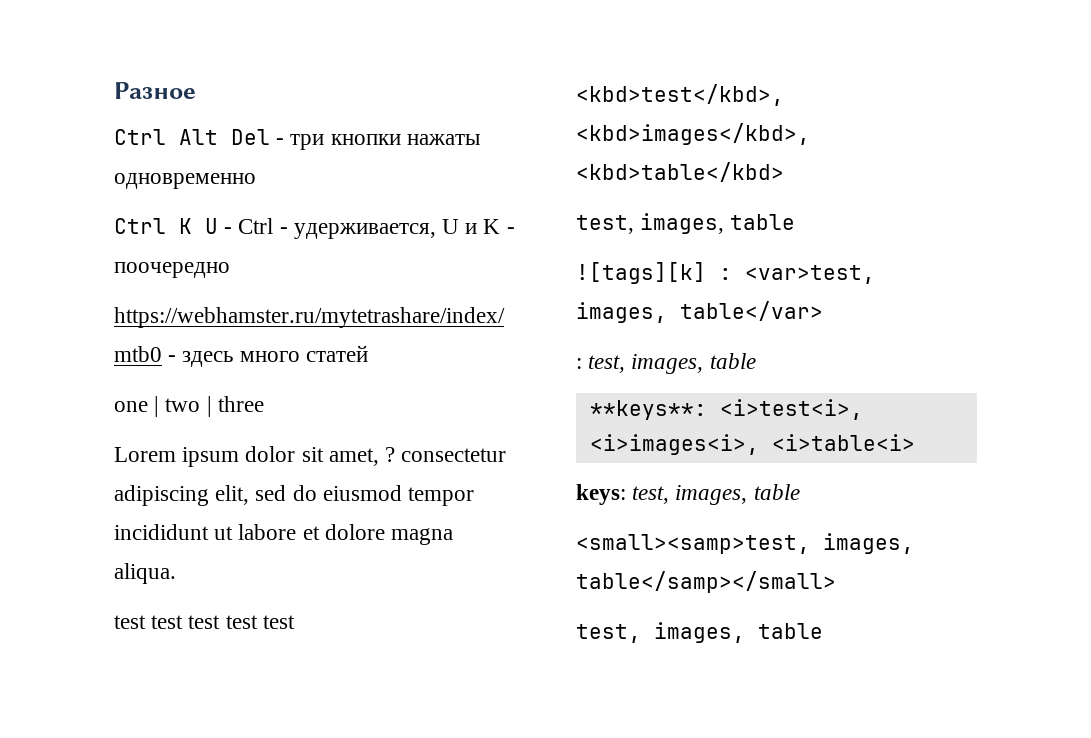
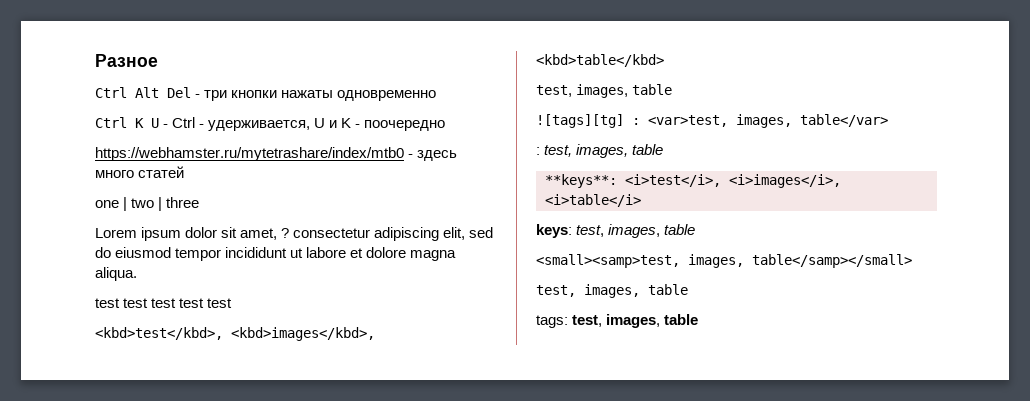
[576,262,706,284] ![tags][k] -> [536,114,624,128] ![tags][tg]
[719,399,863,420] [589,434,915,455] <i>test<i>, <i>images<i>, <i>table<i> -> [625,174,841,188] [545,194,641,207] <i>test</i>, <i>images</i>, <i>table</i>
(823, 631) none -> [536,314,699,328] // tags: test, images, table

